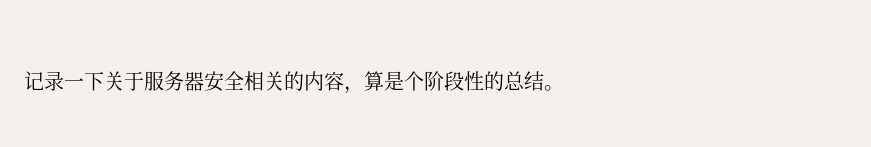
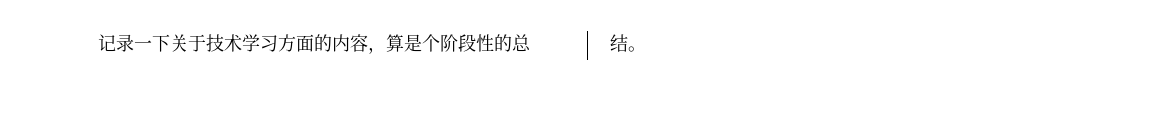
[144,71,284,92] 服务器安全相关 -> [206,34,315,52] 技术学习方面

